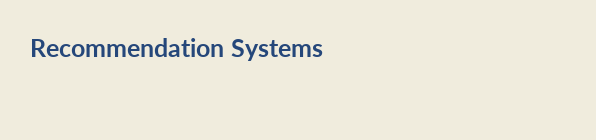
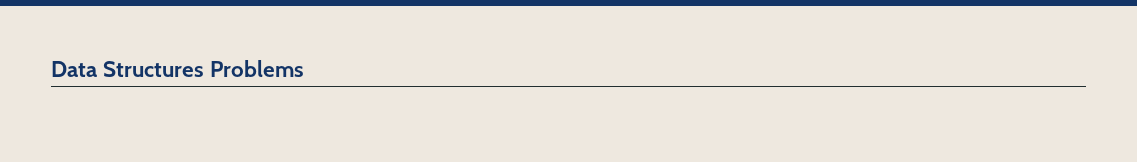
[30,38,323,61] Recommendation Systems -> [51,60,305,77] Data Structures Problems

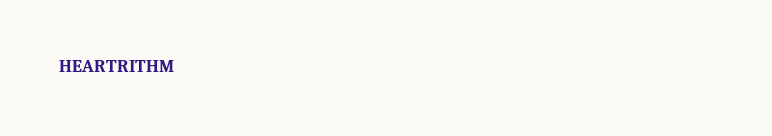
[51,60,305,77] Data Structures Problems -> [59,60,174,72] HEARTRITHM

